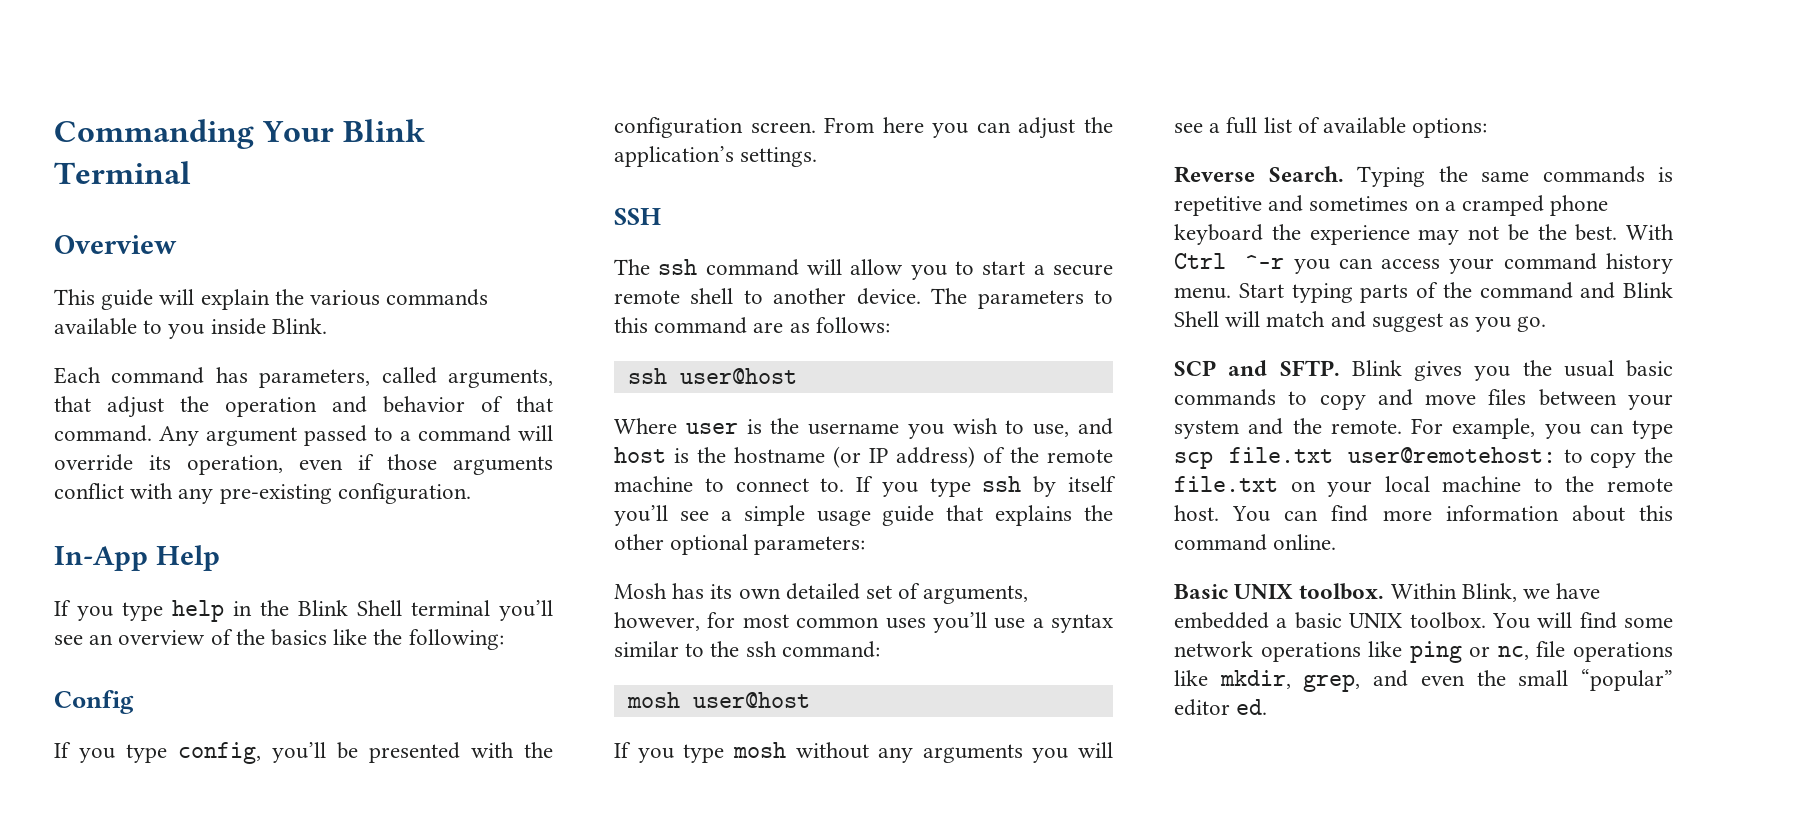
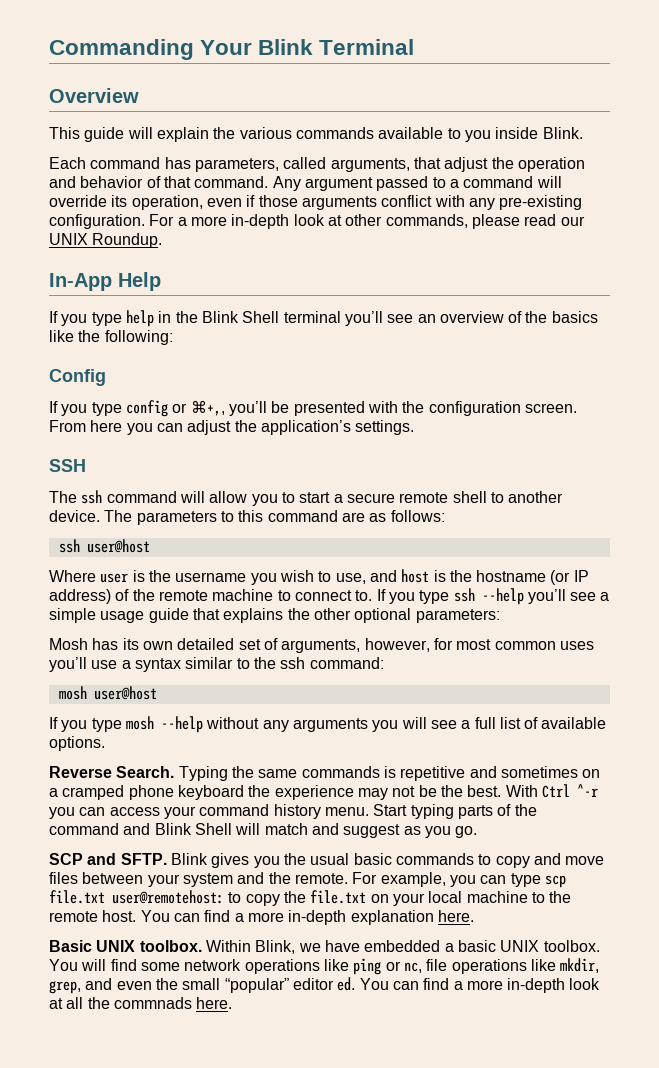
(471, 493) none -> [149,214,585,229] [49,233,163,248] For a more in-depth look at other commands, please read our UNIX Roundup.
[178,742,261,764] config, -> [125,400,225,417] config or ⌘+,,
[1033,476,1116,497] by itself -> [481,588,524,605] --help
(786, 750) none -> [160,716,203,733] --help
[1412,118,1488,138] options: -> [49,736,105,751] options.
[1382,505,1673,522] [1174,534,1337,551] more information about this command online. -> [234,910,474,925] a more in-depth explanation here.
(1268, 707) none -> [359,978,601,993] [49,997,233,1009] You can find a more in-depth look at all the commnads here.

